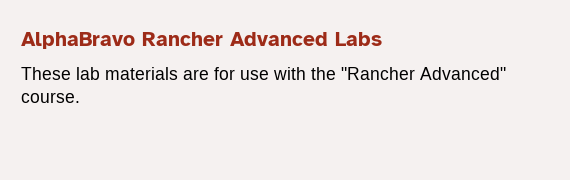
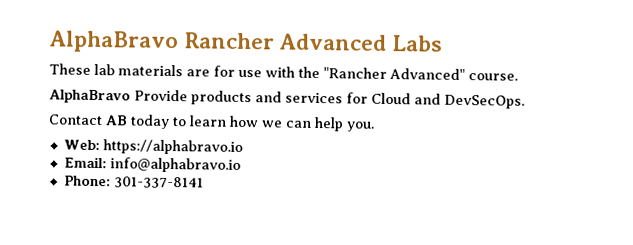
(80, 97) none -> [49,89,525,109] [48,114,375,132] [63,139,243,155] [63,156,241,173] [63,175,204,189] // AlphaBravo Provide products and services for Cloud and DevSecOps. // Contact AB today to learn how we can help you. // Web: https://alphabravo.io // Email: info@alphabravo.io // Phone: 301-337-8141

